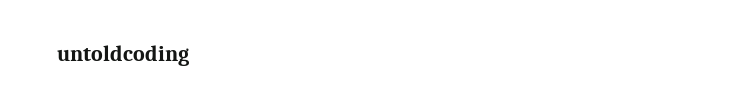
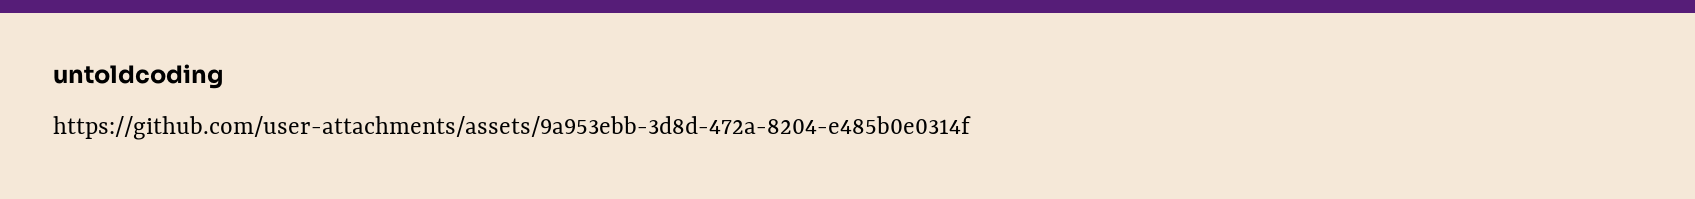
(189, 55) none -> [53,116,971,140] // https://github.com/user-attachments/assets/9a953ebb-3d8d-472a-8204-e485b0e0314f

